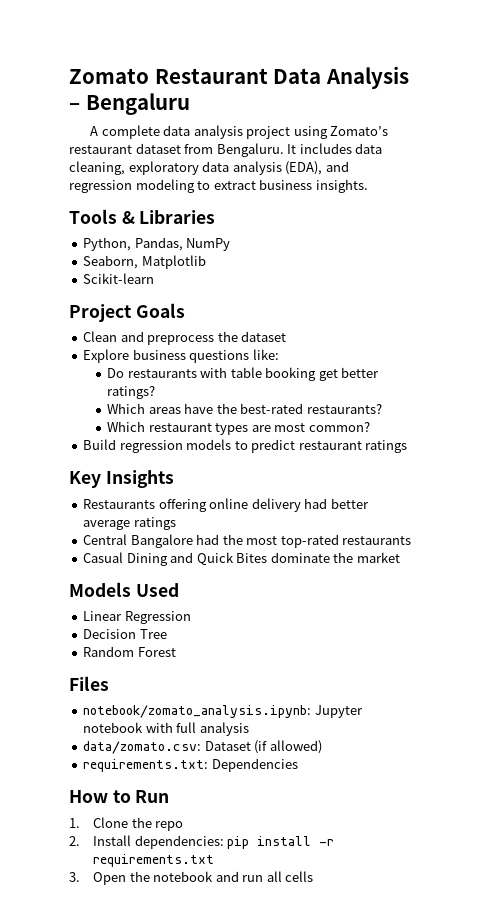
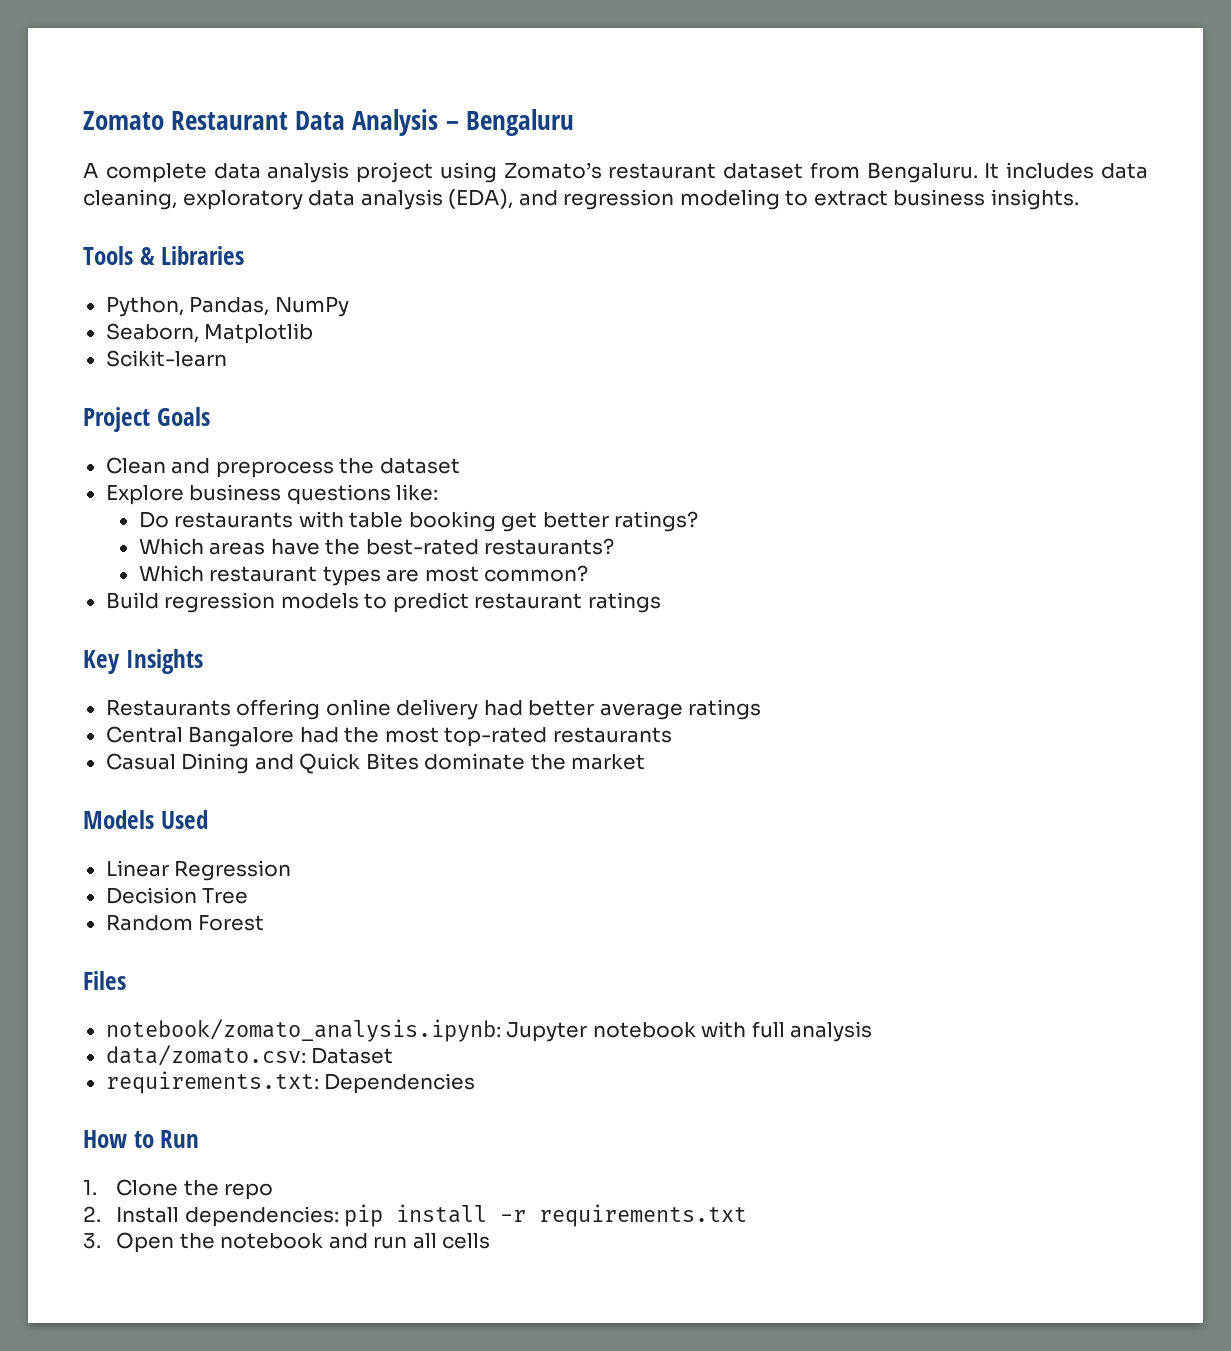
[254,740,322,754] (if allowed) -> (394, 1055) none

